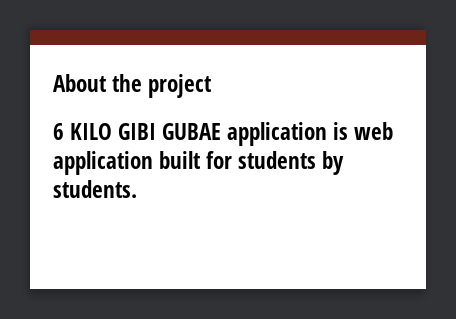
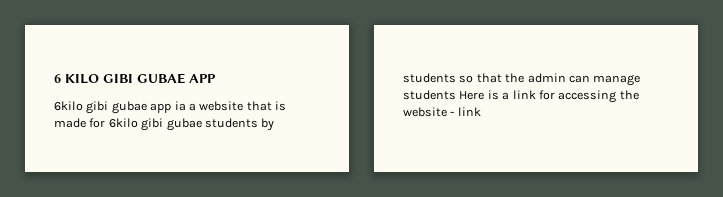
[53,74,212,98] About the project // -> (54, 78) none
[227,122,394,146] [53,151,345,175] [53,180,137,198] application is web application built for students by students. -> [189,74,216,83] [54,101,286,114] [54,118,275,131] [403,73,641,86] [403,90,639,103] [403,107,481,117] APP // 6kilo gibi gubae app ia a website that is made for 6kilo gibi gubae students by students so that the admin can manage students Here is a link for accessing the website - link

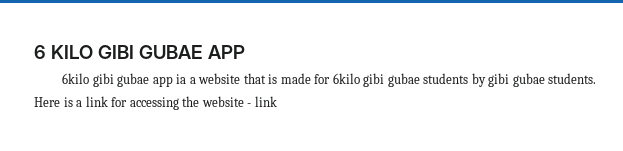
[403,73,641,86] [403,90,456,100] students so that the admin can manage students -> [488,73,597,87] gibi gubae students. //

